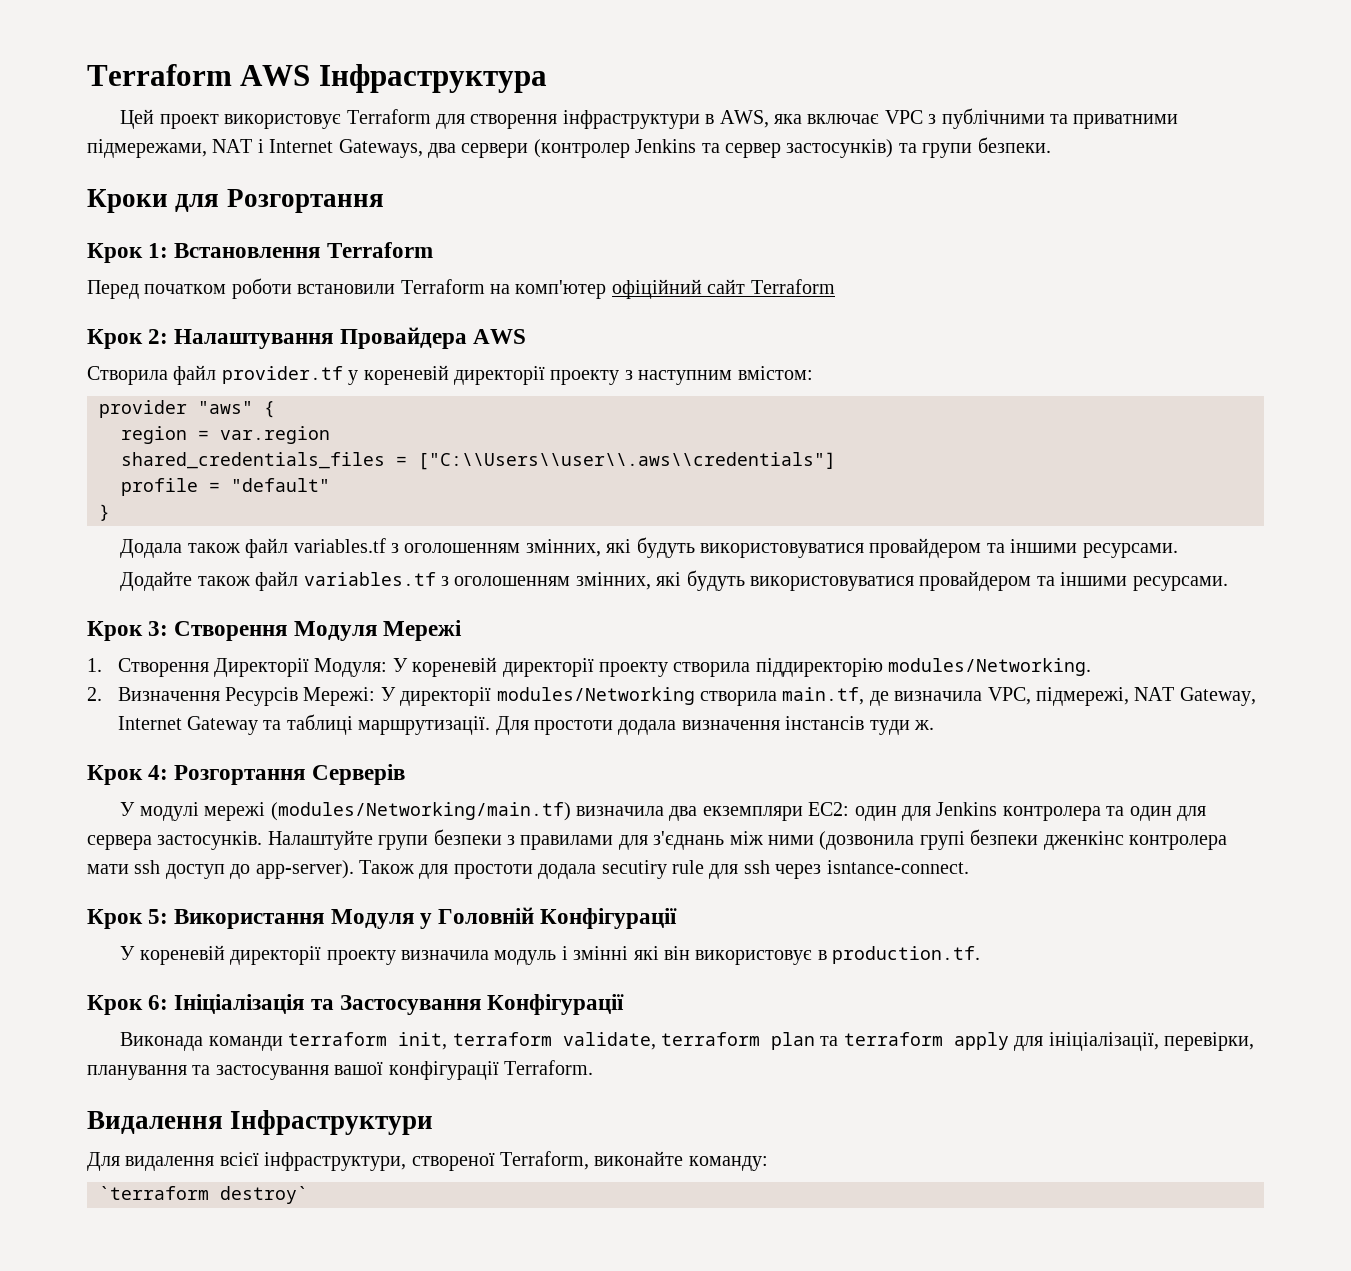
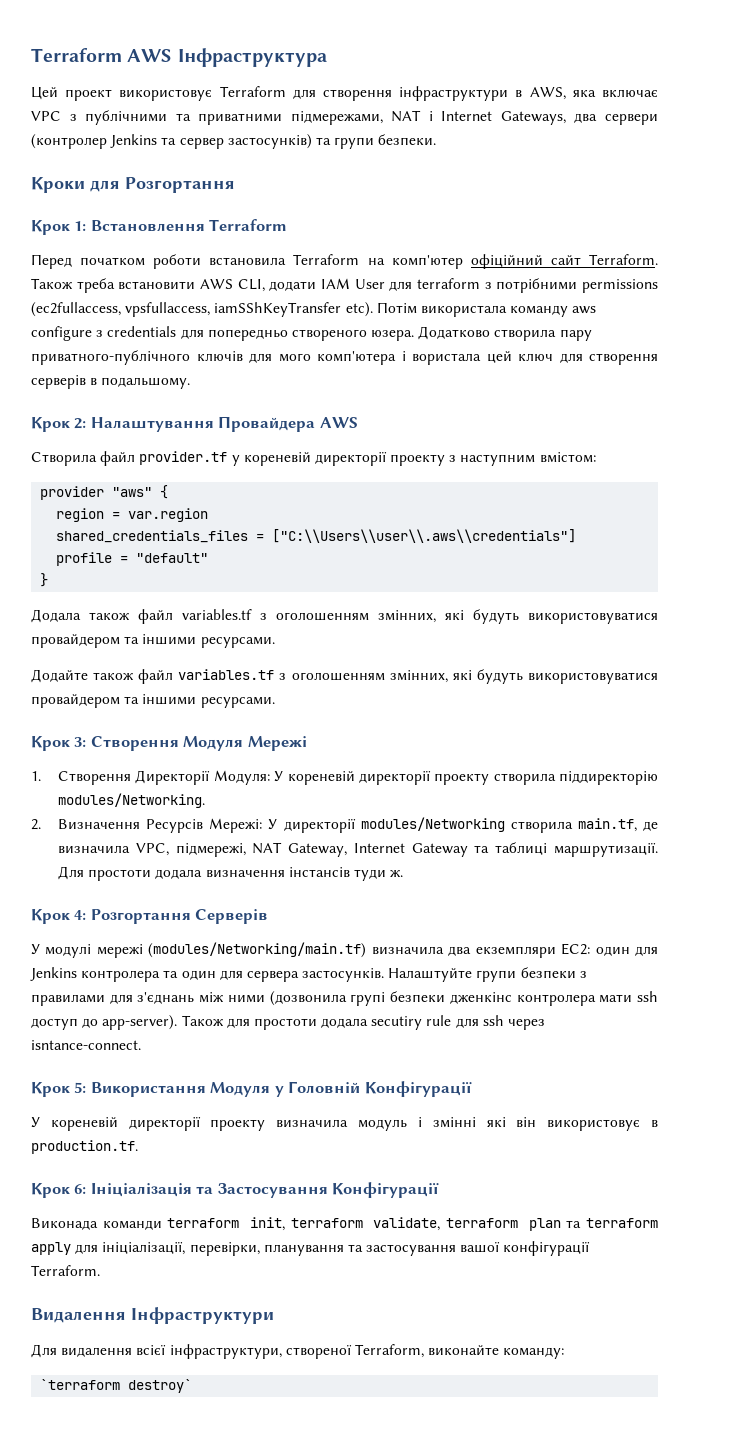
[297,284,396,294] встановили -> [209,257,287,266] встановила
[750,279,835,294] Terraform -> [589,254,659,265] [31,278,658,293] [31,302,597,317] [31,326,592,341] [31,350,658,365] [31,375,191,389] Terraform. Також треба встановити AWS CLI, додати IAM User для terraform з потрібними permissions (ec2fullaccess, vpsfullaccess, iamSShKeyTransfer etc). Потім використала команду aws configure з credentials для попередньо створеного юзера. Додатково створила пару приватного-публічного ключів для мого комп'ютера і вористала цей ключ для створення серверів в подальшому.

